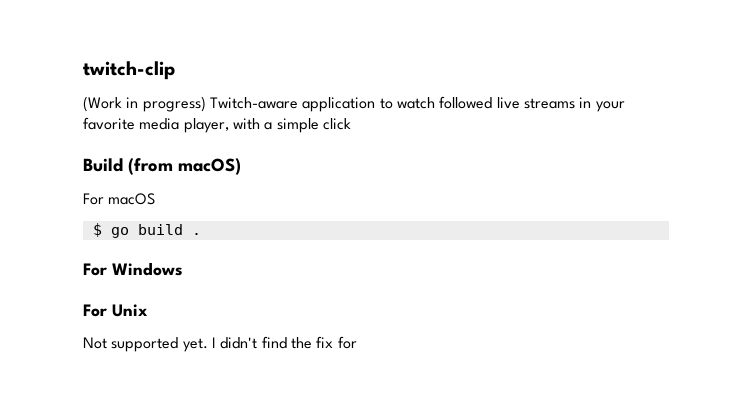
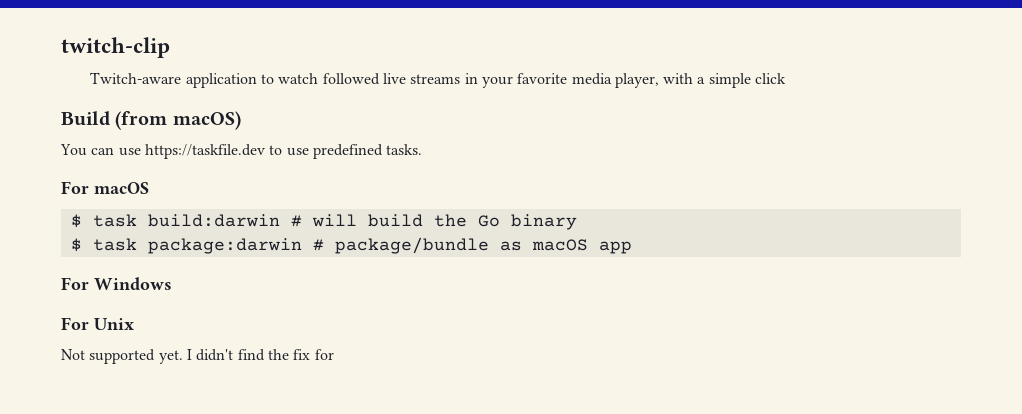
[83,96,206,112] (Work in progress) -> (170, 47) none
[83,193,156,205] [92,223,201,238] For macOS // $ go build . -> [60,144,423,159] [61,181,149,194] [70,214,577,230] [70,237,632,254] You can use https://taskfile.dev to use predefined tasks. // For macOS // $ task build:darwin # will build the Go binary // $ task package:darwin # package/bundle as macOS app

